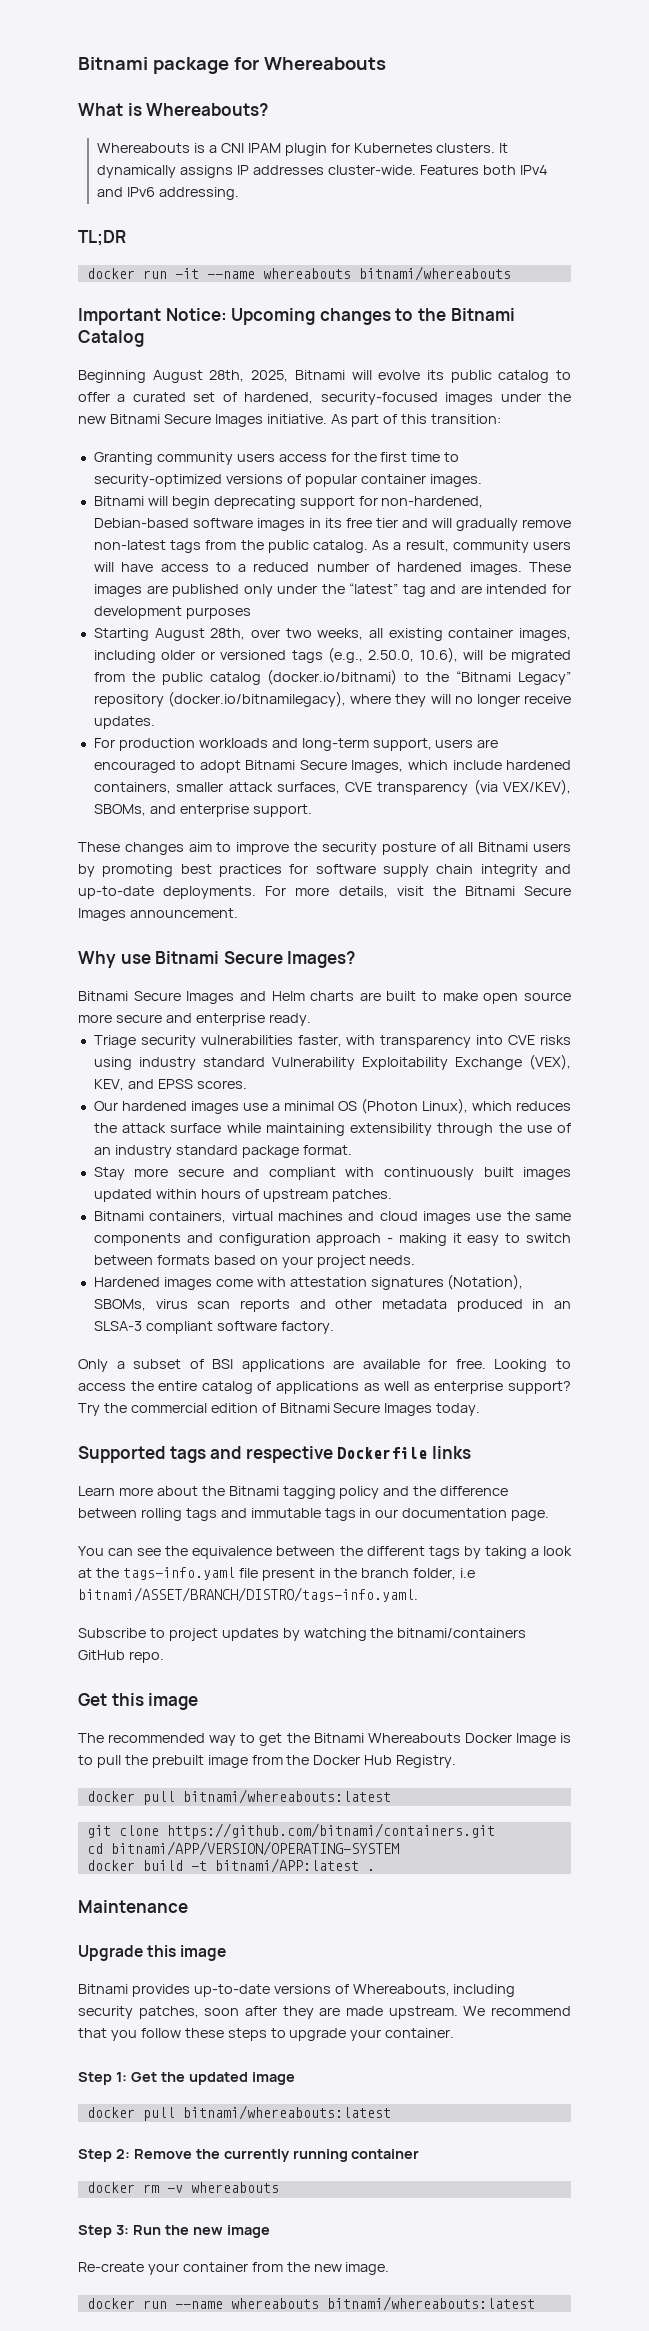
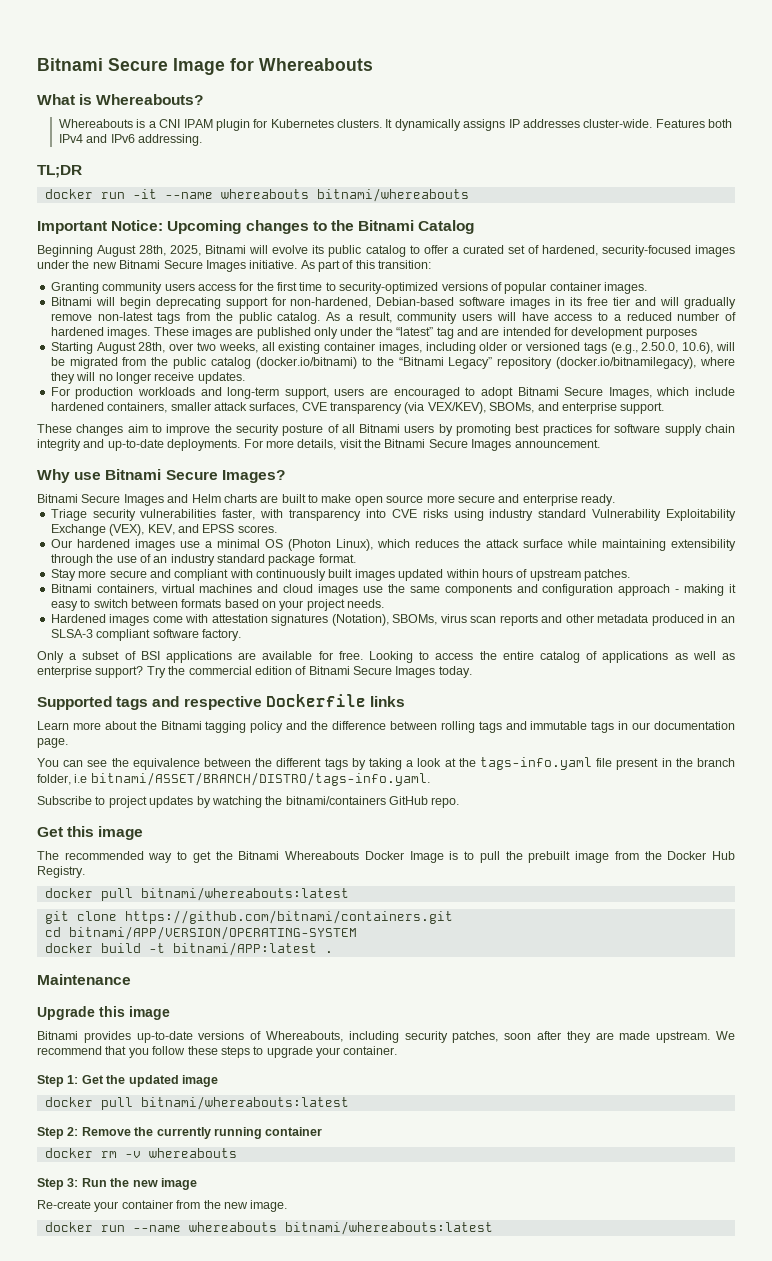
[78,57,229,74] Bitnami package -> [37,58,225,75] Bitnami Secure Image

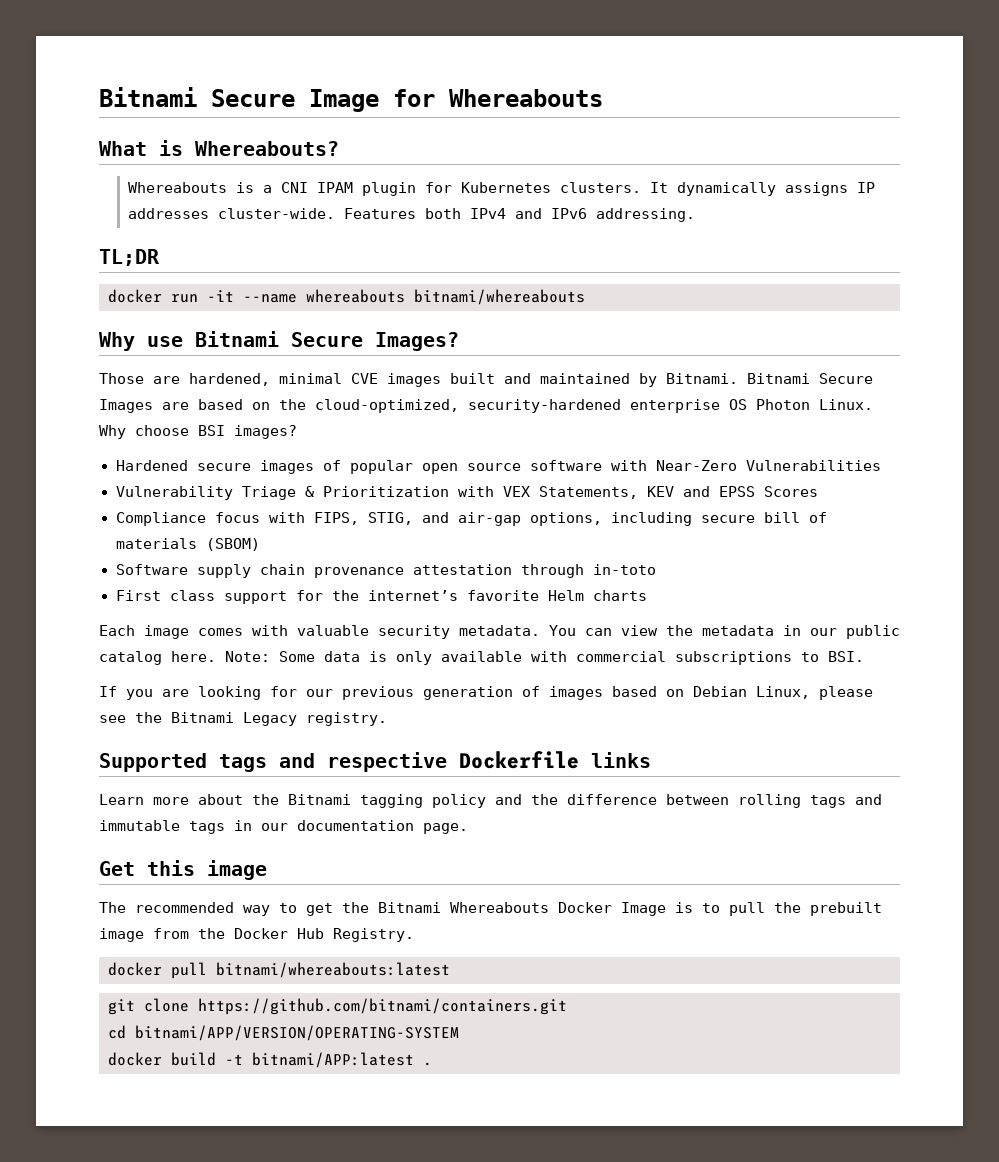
[37,220,475,234] [37,245,735,257] [37,260,432,272] [50,282,647,294] [50,297,736,309] [50,312,736,324] [50,327,697,339] [50,342,735,354] [50,357,736,369] [50,372,245,384] [50,387,736,399] [50,402,665,414] [37,424,735,436] [37,439,600,451] // Important Notice: Upcoming changes to the Bitnami Catalog // Beginning August 28th, 2025, Bitnami will evolve its public catalog to offer a curated set of hardened, security-focused images under the new Bitnami Secure Images initiative. As part of this transition: // Granting community users access for the first time to security-optimized versions of popular container images. // Bitnami will begin deprecating support for non-hardened, Debian-based software images in its free tier and will gradually remove non-latest tags from the public catalog. As a result, community users will have access to a reduced number of hardened images. These images are published only under the “latest” tag and are intended for development purposes // Starting August 28th, over two weeks, all existing container images, including older or versioned tags (e.g., 2.50.0, 10.6), will be migrated from the public catalog (docker.io/bitnami) to the “Bitnami Legacy” repository (docker.io/bitnamilegacy), where they will no longer receive updates. // For production workloads and long-term support, users are encouraged to adopt Bitnami Secure Images, which include hardened containers, smaller attack surfaces, CVE transparency (via VEX/KEV), SBOMs, and enterprise support. // These changes aim to improve the security posture of all Bitnami users by promoting best practices for software supply chain integrity and up-to-date deployments. For more details, visit the Bitnami Secure Images announcement. -> (585, 297) none
[37,494,615,506] [50,509,737,521] [50,524,277,536] [50,539,736,551] [50,554,356,566] [50,569,630,581] [50,584,736,596] [50,599,385,611] [50,614,735,626] [50,629,241,641] [37,651,736,663] [37,666,472,678] Bitnami Secure Images and Helm charts are built to make open source more secure and enterprise ready. // Triage security vulnerabilities faster, with transparency into CVE risks using industry standard Vulnerability Exploitability Exchange (VEX), KEV, and EPSS scores. // Our hardened images use a minimal OS (Photon Linux), which reduces the attack surface while maintaining extensibility through the use of an industry standard package format. // Stay more secure and compliant with continuously built images updated within hours of upstream patches. // Bitnami containers, virtual machines and cloud images use the same components and configuration approach - making it easy to switch between formats based on your project needs. // Hardened images come with attestation signatures (Notation), SBOMs, virus scan reports and other metadata produced in an SLSA-3 compliant software factory. // Only a subset of BSI applications are available for free. Looking to access the entire catalog of applications as well as enterprise support? Try the commercial edition of Bitnami Secure Images today. -> [99,373,873,387] [99,399,873,413] [99,425,297,439] [115,460,881,474] [115,486,818,500] [115,512,827,526] [115,538,260,551] [115,564,656,578] [115,590,647,604] [99,625,900,639] [99,651,864,665] [99,686,873,700] [99,712,387,726] Those are hardened, minimal CVE images built and maintained by Bitnami. Bitnami Secure Images are based on the cloud-optimized, security-hardened enterprise OS Photon Linux. Why choose BSI images? // Hardened secure images of popular open source software with Near-Zero Vulnerabilities // Vulnerability Triage & Prioritization with VEX Statements, KEV and EPSS Scores // Compliance focus with FIPS, STIG, and air-gap options, including secure bill of materials (SBOM) // Software supply chain provenance attestation through in-toto // First class support for the internet’s favorite Helm charts // Each image comes with valuable security metadata. You can view the metadata in our public catalog here. Note: Some data is only available with commercial subscriptions to BSI. // If you are looking for our previous generation of images based on Debian Linux, please see the Bitnami Legacy registry.
[37,757,736,770] [37,772,430,786] [37,796,460,808] // You can see the equivalence between the different tags by taking a look at the tags-info.yaml file present in the branch folder, i.e bitnami/ASSET/BRANCH/DISTRO/tags-info.yaml. // Subscribe to project updates by watching the bitnami/containers GitHub repo. -> (468, 828) none
[37,974,131,985] [37,1006,170,1020] [37,1031,735,1043] [37,1046,398,1058] [37,1075,218,1087] [44,1096,349,1110] [37,1127,323,1139] [44,1148,237,1158] [37,1178,197,1190] [37,1200,288,1212] [44,1221,493,1235] // Maintenance // Upgrade this image // Bitnami provides up-to-date versions of Whereabouts, including security patches, soon after they are made upstream. We recommend that you follow these steps to upgrade your container. // Step 1: Get the updated image // docker pull bitnami/whereabouts:latest // Step 2: Remove the currently running container // docker rm -v whereabouts // Step 3: Run the new image // Re-create your container from the new image. // docker run --name whereabouts bitnami/whereabouts:latest -> (432, 1064) none

